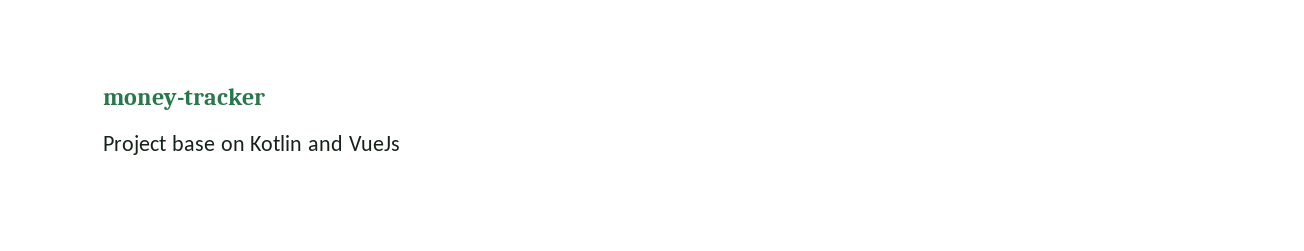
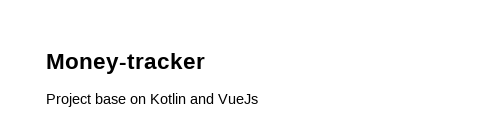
[103,88,265,110] money-tracker -> [46,53,205,74] Money-tracker

